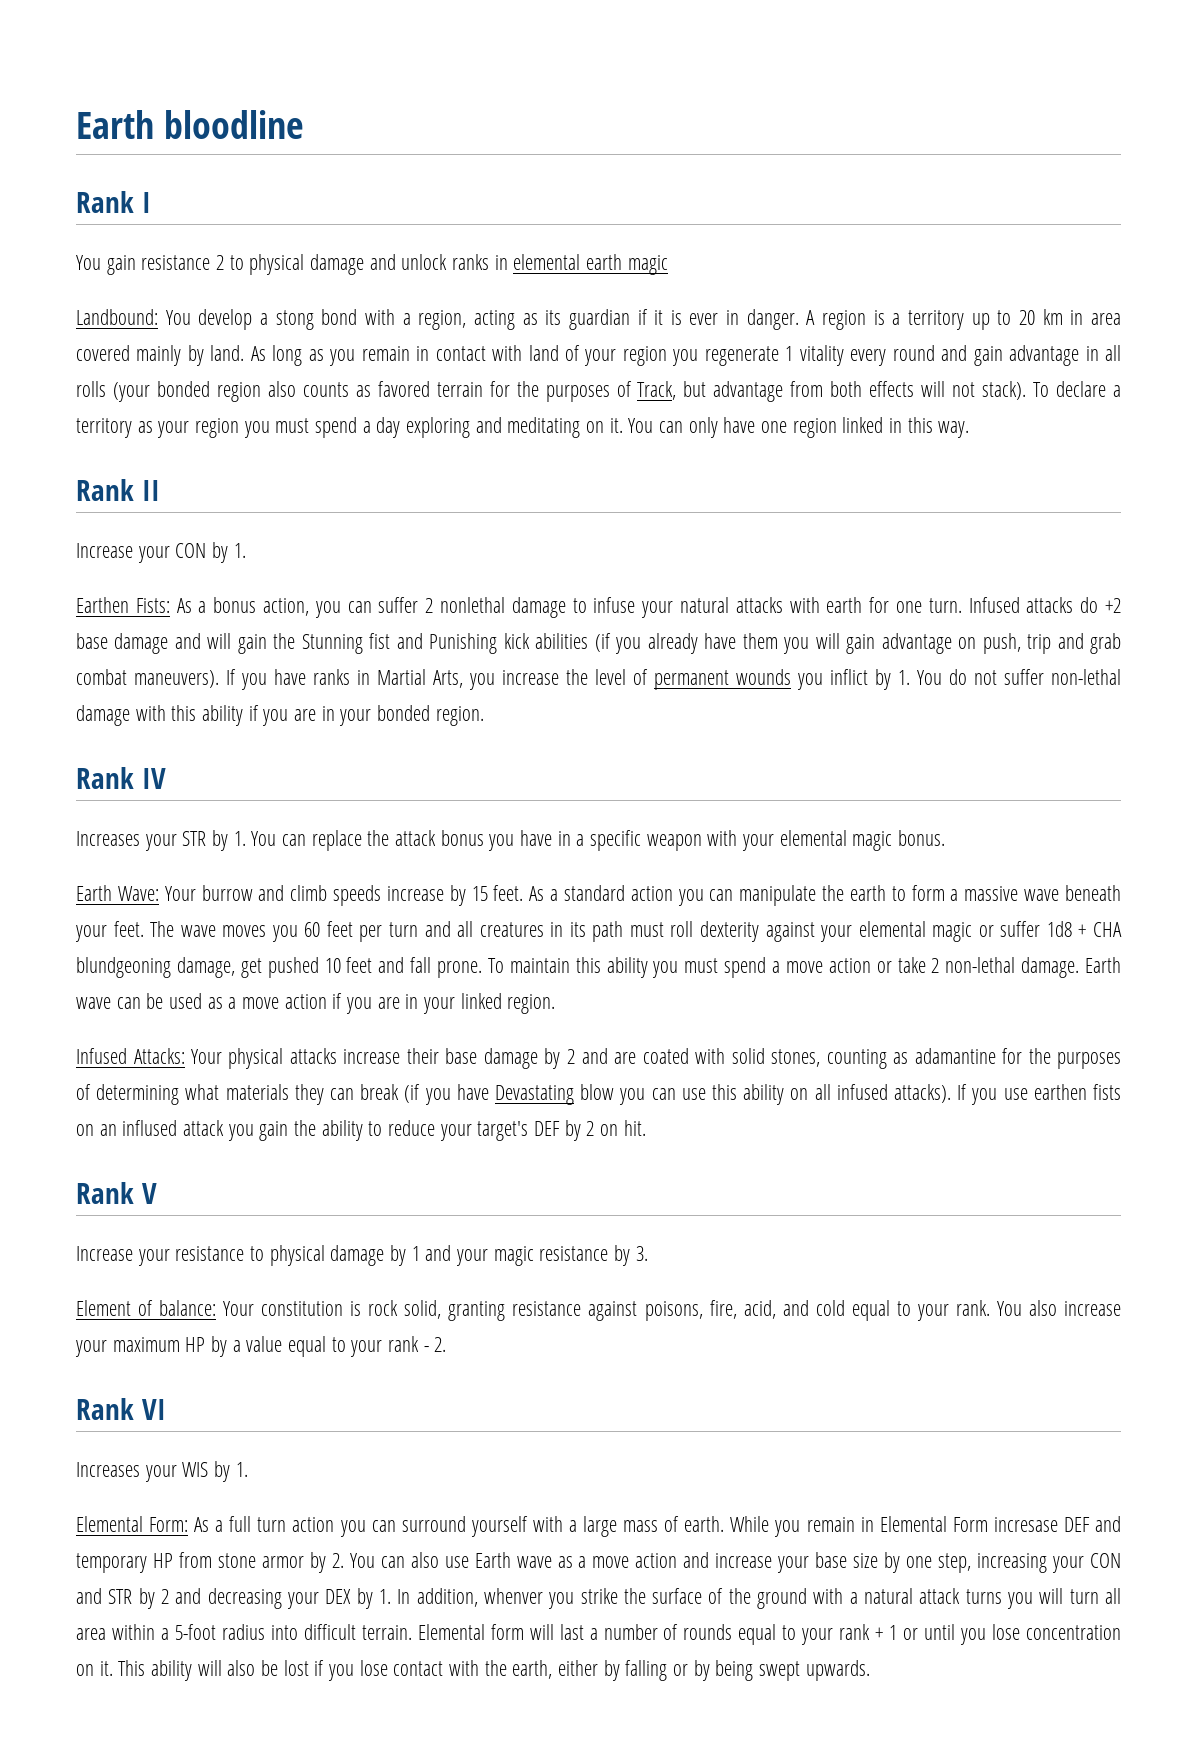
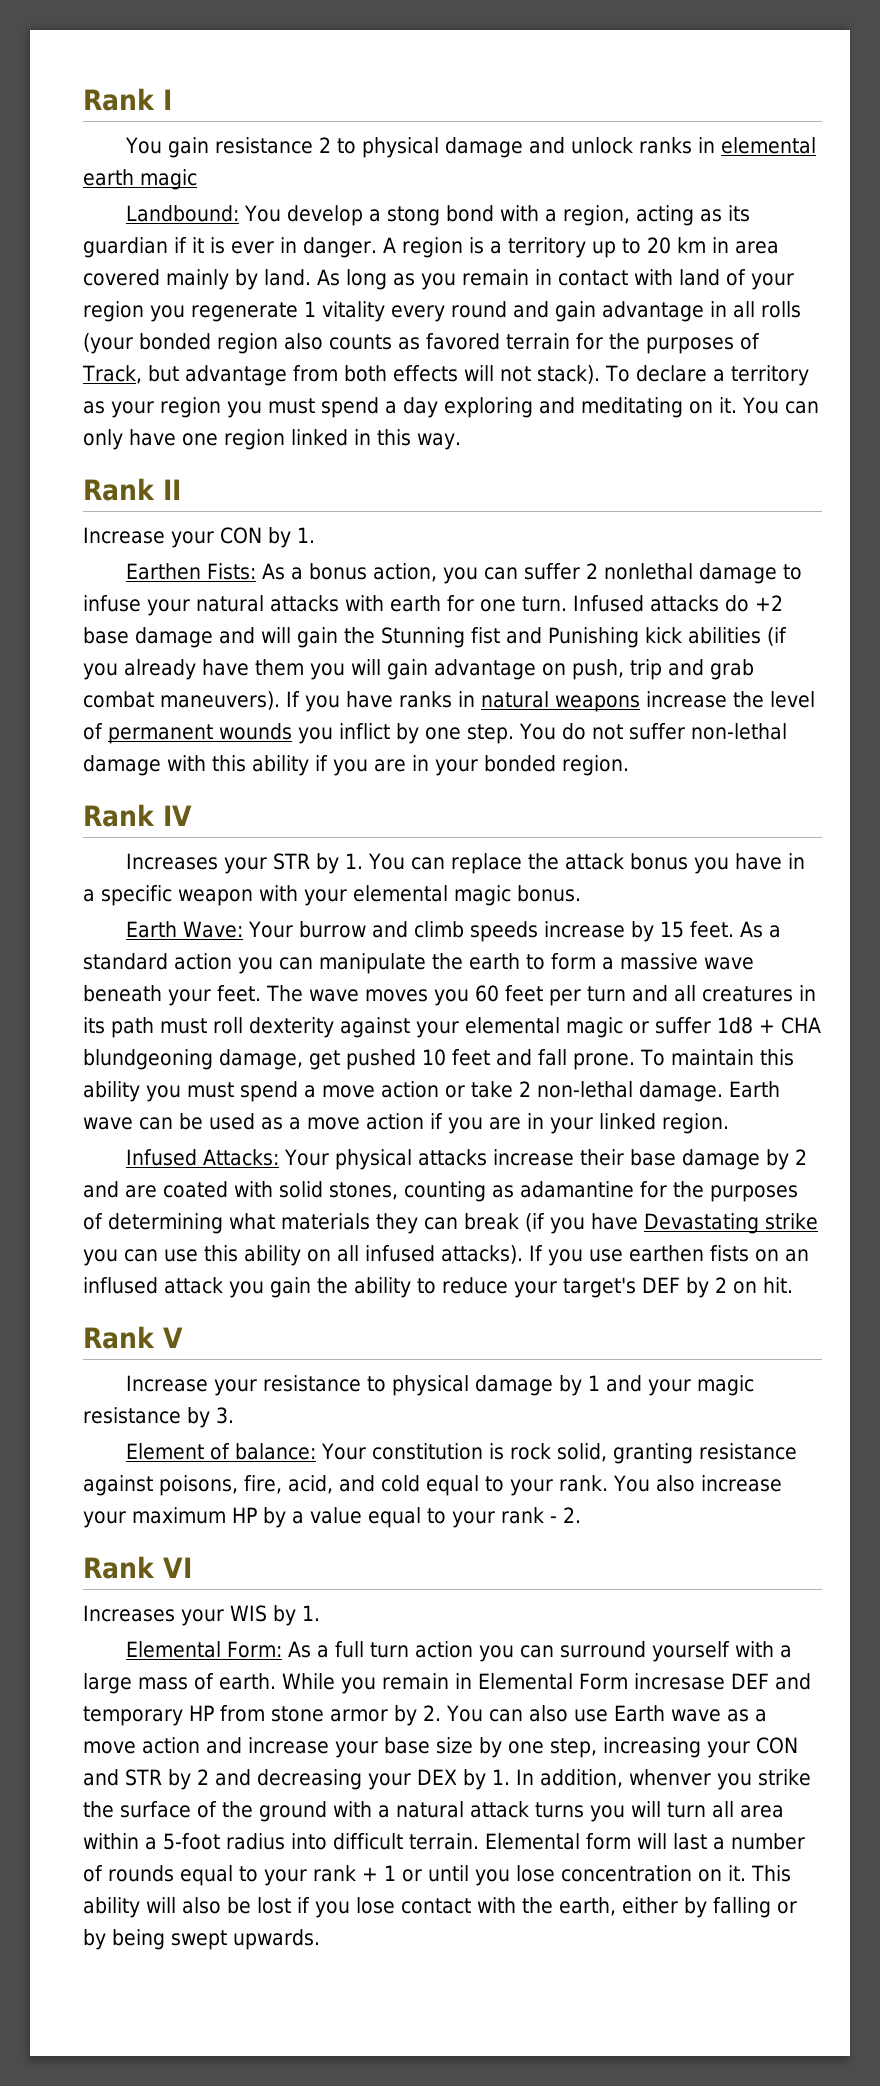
[76,110,304,139] Earth bloodline // -> (83, 99) none
[377,669,496,690] Martial Arts, you -> [481,691,640,712] natural weapons
[898,670,911,685] 1. -> [425,724,514,744] one step.
[580,1084,615,1100] blow -> [765,1213,818,1230] strike

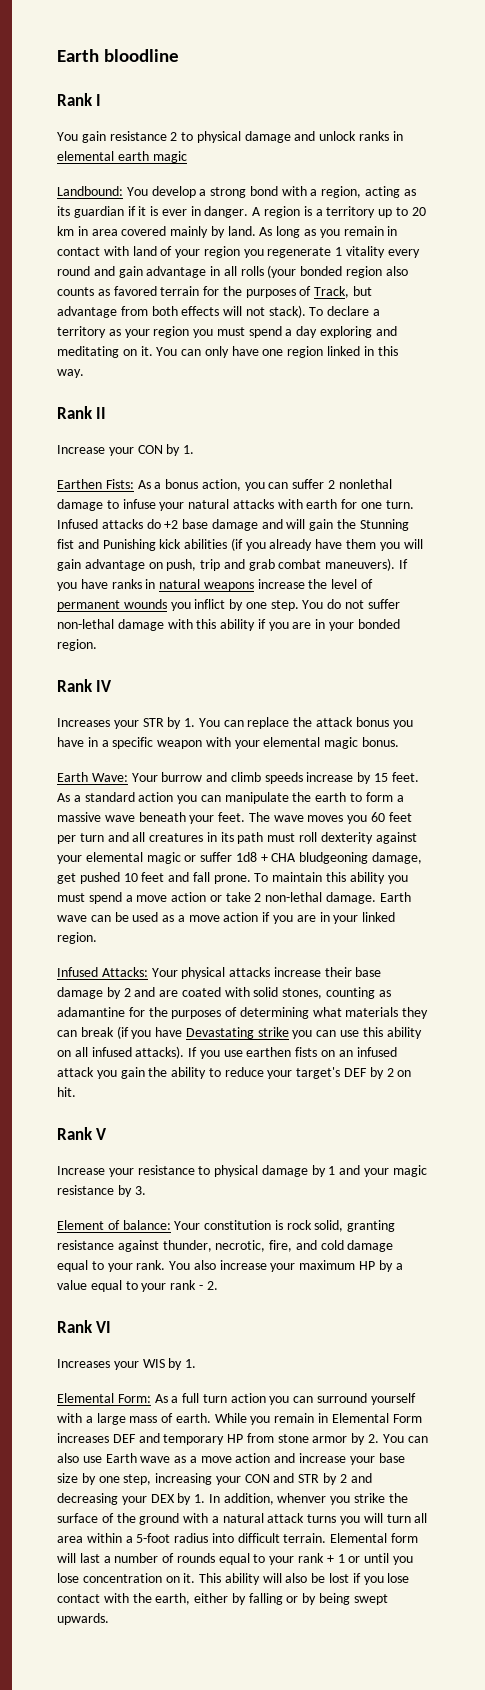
(83, 99) none -> [57,49,180,62] Earth bloodline //
[386,206,440,226] stong -> [210,187,247,198] strong
[83,1049,213,1070] blundgeoning -> [299,852,369,864] bludgeoning
[83,1277,158,1294] inflused -> [356,1047,397,1057] infused
[159,1475,333,1496] poisons, fire, acid, -> [162,1240,293,1252] thunder, necrotic, fire,
(420, 1483) none -> [347,1240,394,1252] damage
[633,1673,725,1690] incresase -> [57,1433,109,1443] increases

